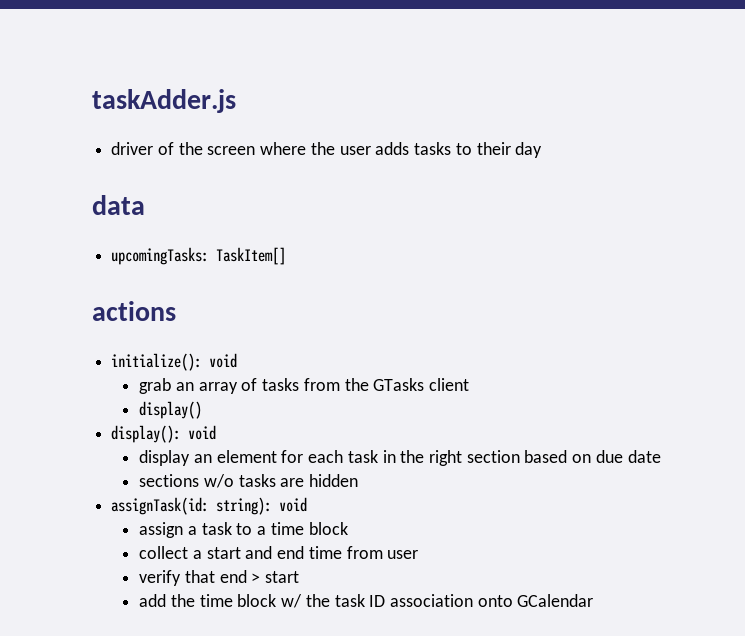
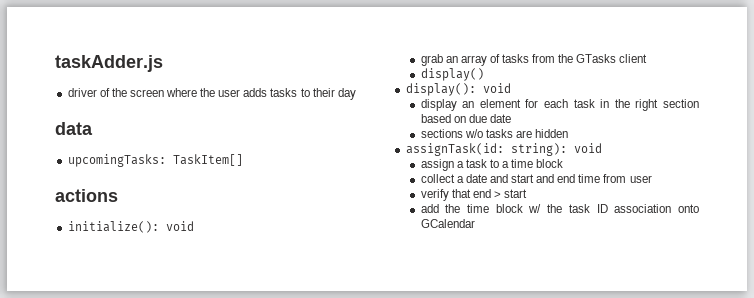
(202, 554) none -> [465,174,508,183] date and

